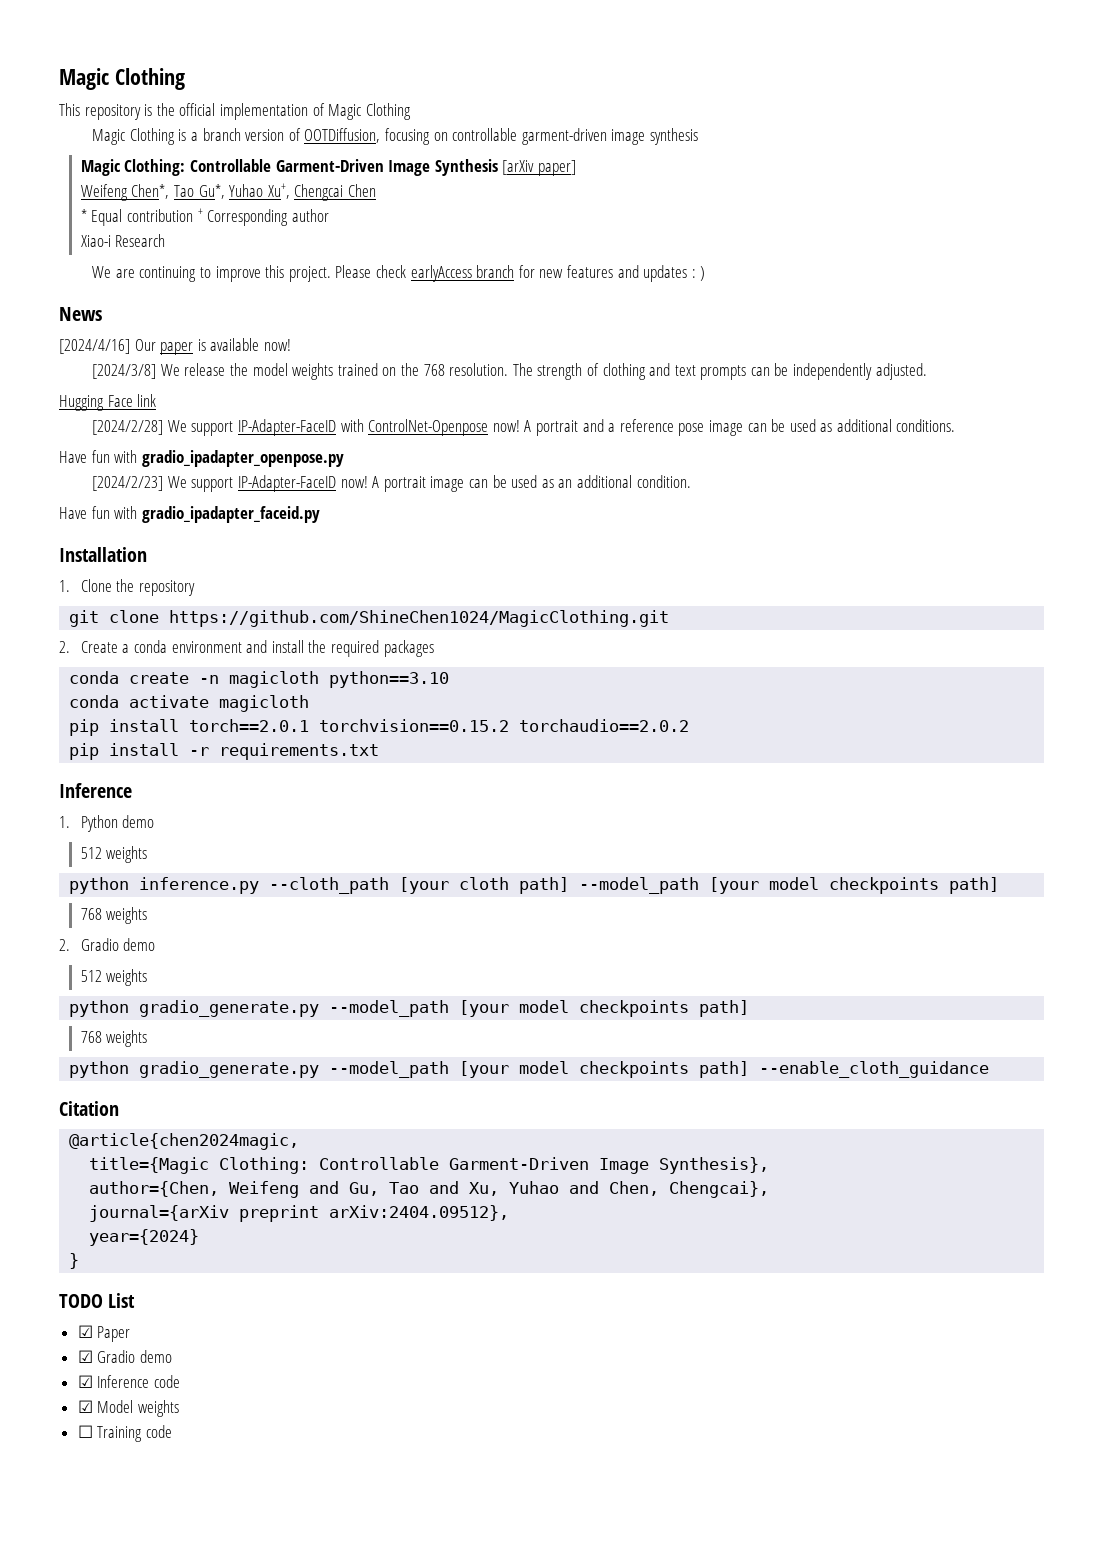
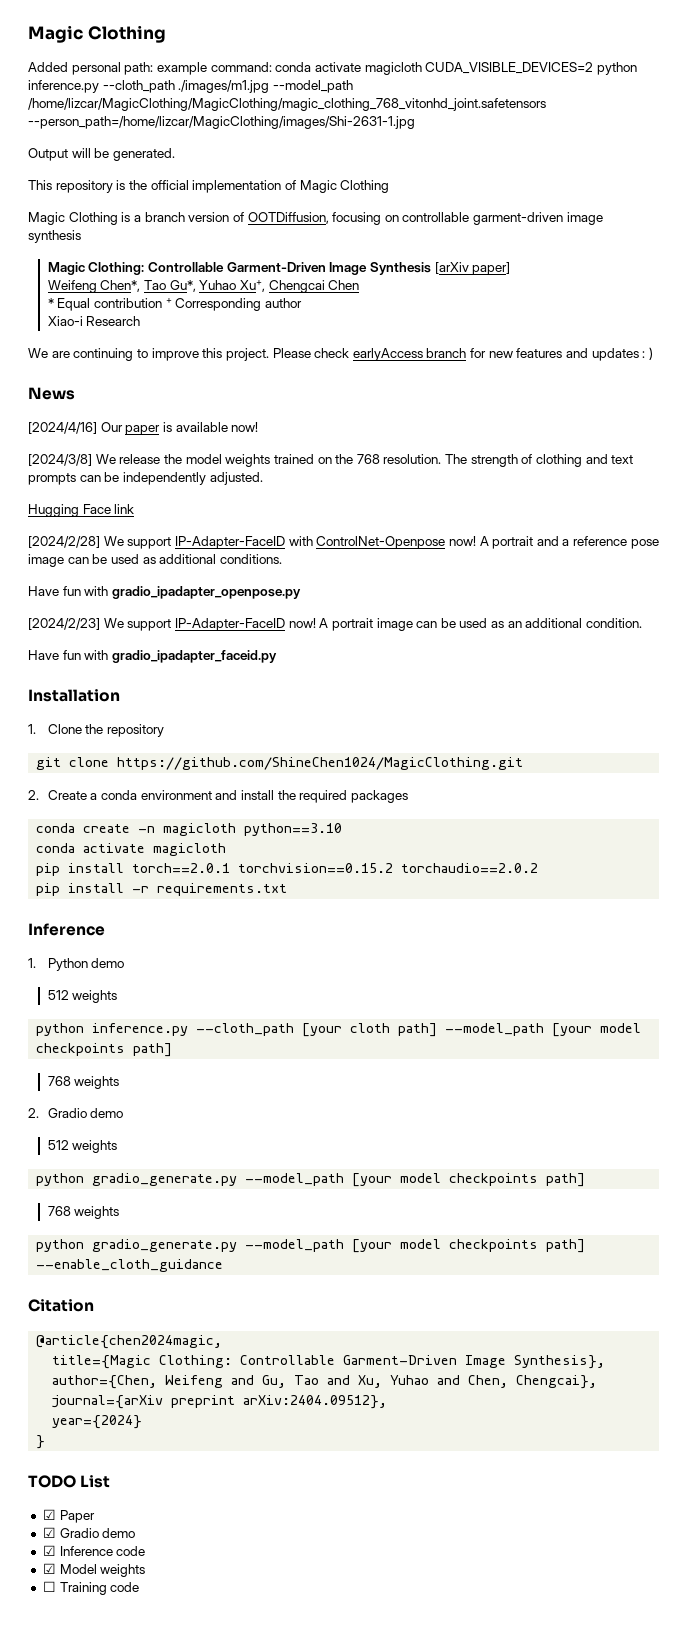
[59,68,185,90] Magic Clothing -> [28,25,166,43] [28,62,637,75] [28,80,353,93] [28,98,546,111] [28,116,415,129] [28,148,175,161] Magic Clothing // Added personal path: example command: conda activate magicloth CUDA_VISIBLE_DEVICES=2 python inference.py --cloth_path ./images/m1.jpg --model_path /home/lizcar/MagicClothing/MagicClothing/magic_clothing_768_vitonhd_joint.safetensors --person_path=/home/lizcar/MagicClothing/images/Shi-2631-1.jpg // Output will be generated.

